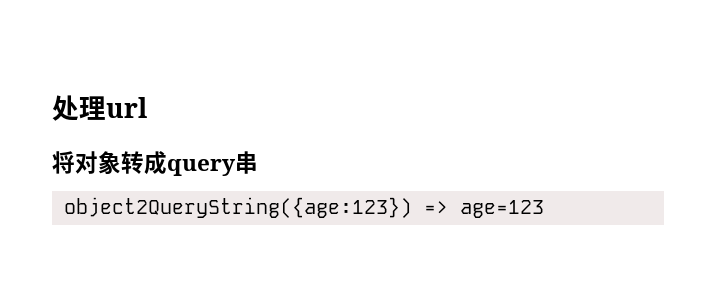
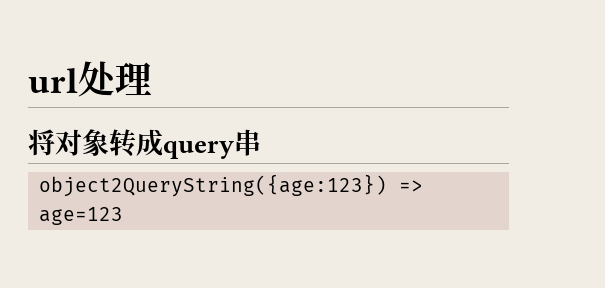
(52, 108) none -> [28,68,78,93] url
[106,97,147,118] url -> (152, 79) none

